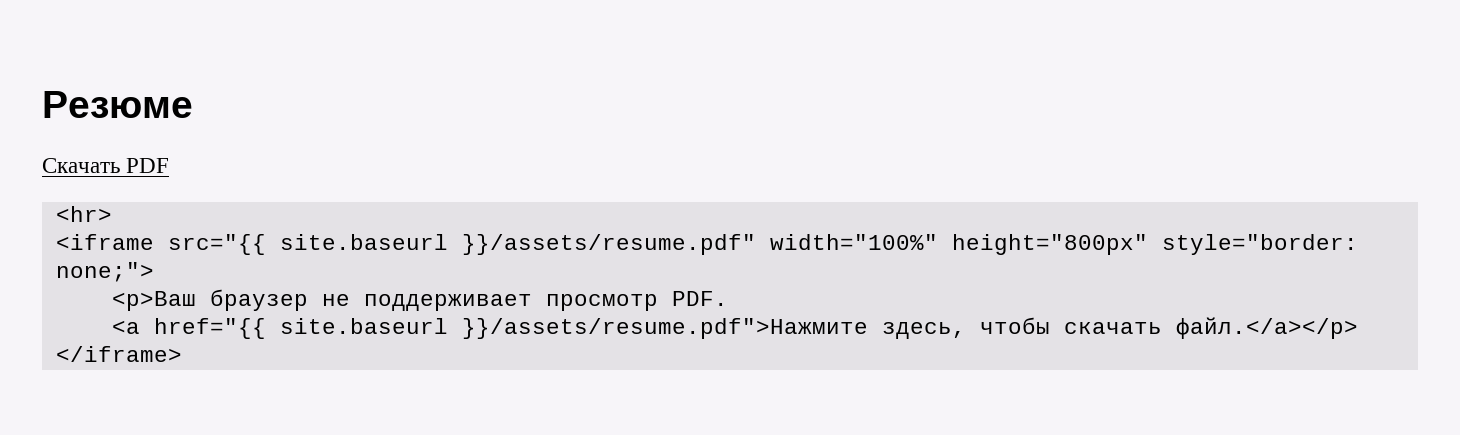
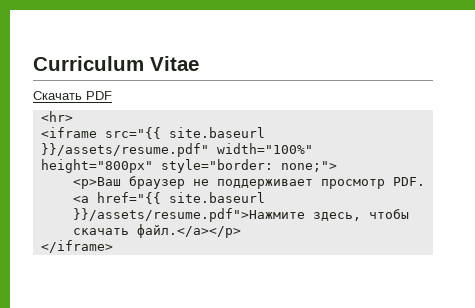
[42,91,193,118] Резюме -> [33,56,199,71] Curriculum Vitae

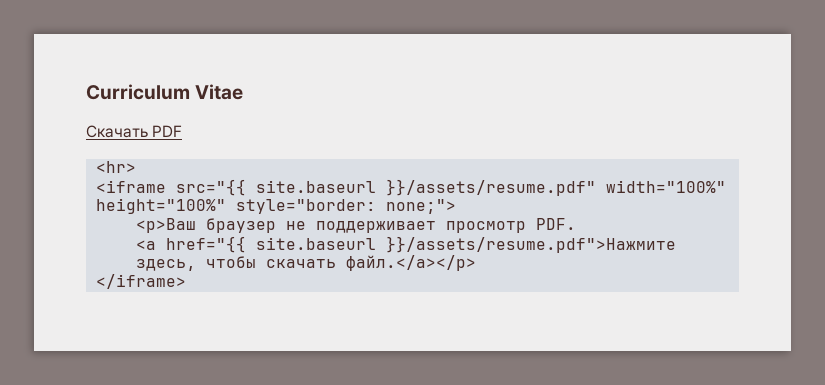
[40,159,153,173] height="800px" -> [95,198,226,214] height="100%"

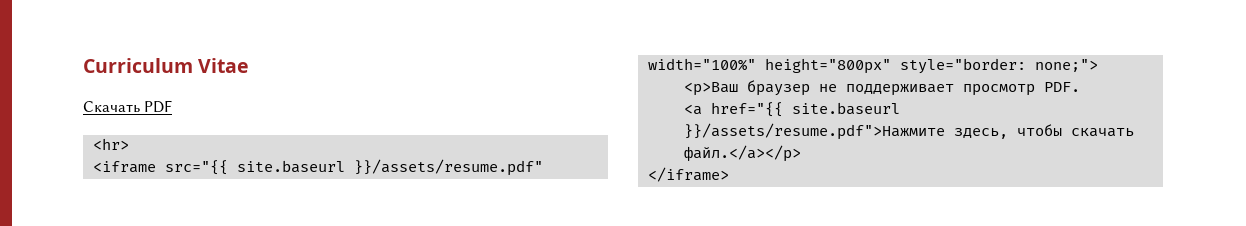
[95,198,226,214] height="100%" -> [764,58,891,74] height="800px"

